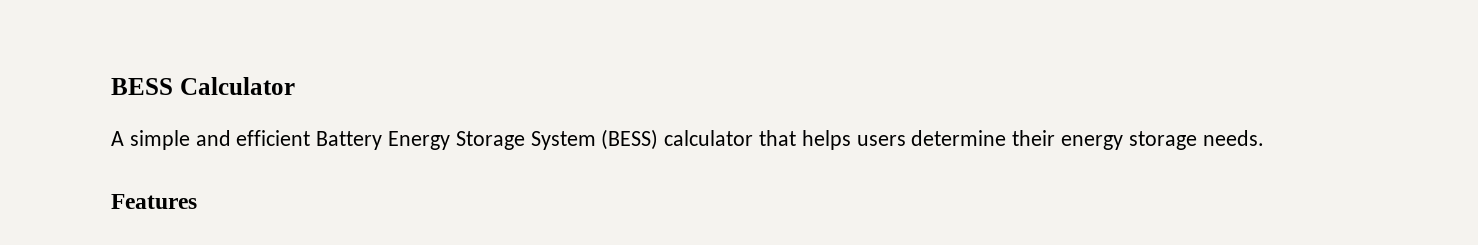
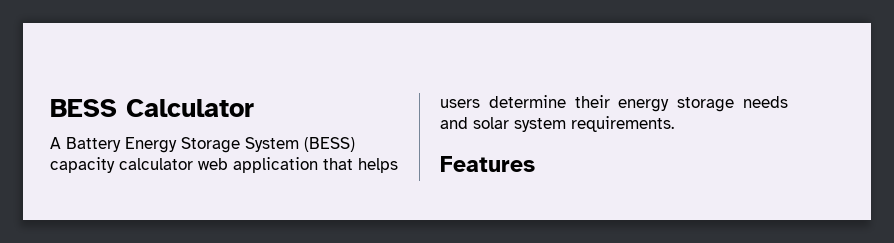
[129,130,311,150] simple and efficient -> (61, 143) none
[664,130,754,146] calculator -> [50,157,318,173] capacity calculator web application
[1202,130,1264,146] needs. -> [743,96,788,108] [440,116,674,132] needs and solar system requirements.

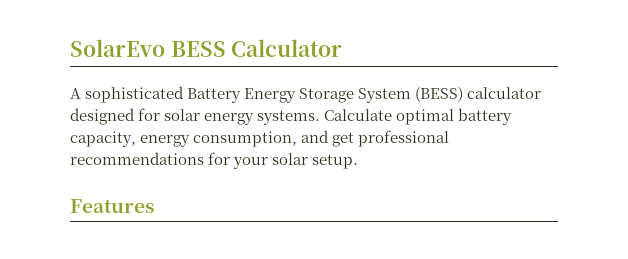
(50, 108) none -> [70,39,165,57] SolarEvo
(61, 143) none -> [85,86,185,103] sophisticated
[50,157,398,173] [440,95,788,112] [440,116,674,132] capacity calculator web application that helps users determine their energy storage needs and solar system requirements. -> [467,87,542,99] [70,108,513,125] [70,130,450,147] [70,152,359,169] calculator designed for solar energy systems. Calculate optimal battery capacity, energy consumption, and get professional recommendations for your solar setup.

